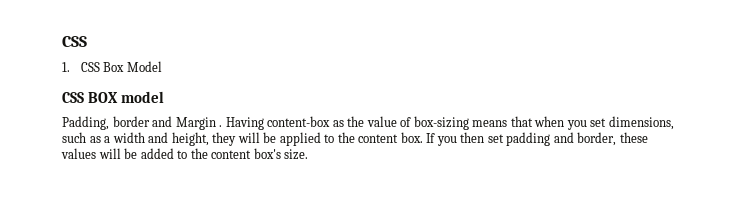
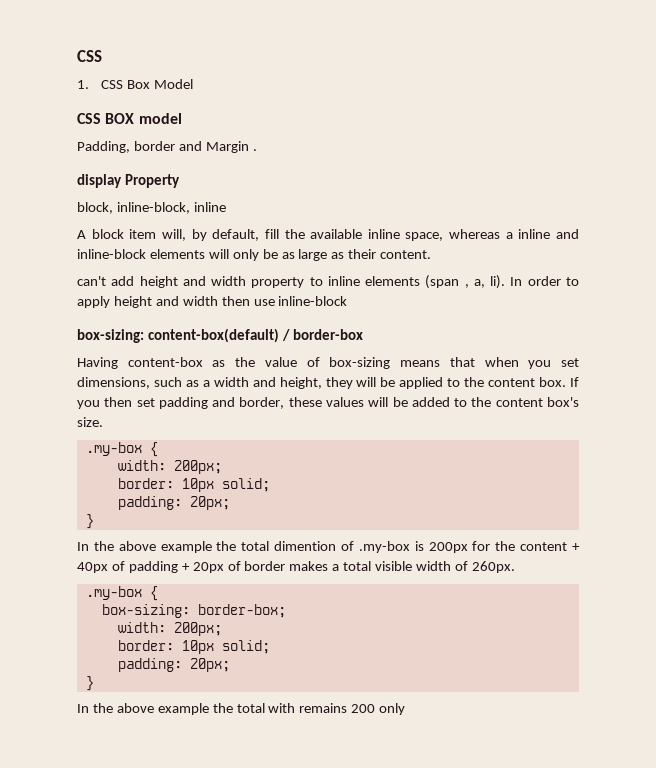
(223, 126) none -> [77,174,181,188] [77,202,226,214] [77,229,580,241] [77,249,432,261] [77,275,579,289] [77,296,348,308] [77,328,364,343] // display Property // block, inline-block, inline // A block item will, by default, fill the available inline space, whereas a inline and inline-block elements will only be as large as their content. // can't add height and width property to inline elements (span , a, li). In order to apply height and width then use inline-block // box-sizing: content-box(default) / border-box //
(309, 154) none -> [85,442,158,457] [117,460,222,474] [117,478,270,492] [117,496,230,510] [85,514,94,529] [77,541,580,553] [77,561,515,573] [85,586,158,601] [101,604,286,618] [117,622,222,636] [117,640,270,654] [117,658,230,672] [85,676,94,691] [77,703,406,715] // .my-box { // width: 200px; // border: 10px solid; // padding: 20px; // } // In the above example the total dimention of .my-box is 200px for the content + 40px of padding + 20px of border makes a total visible width of 260px. // .my-box { // box-sizing: border-box; // width: 200px; // border: 10px solid; // padding: 20px; // } // In the above example the total with remains 200 only

